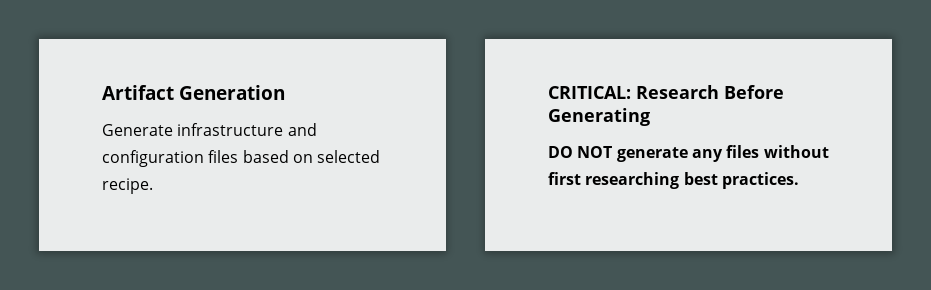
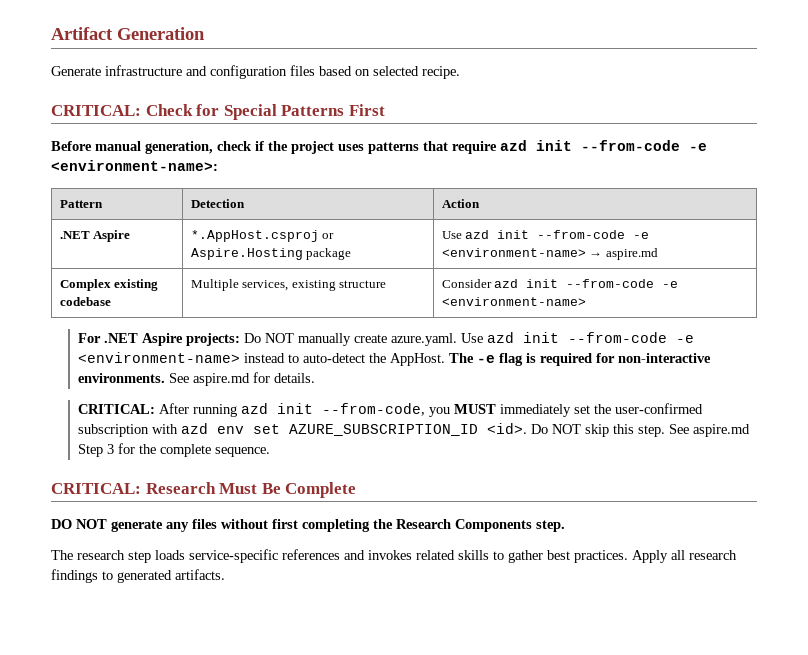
(153, 186) none -> [51,104,385,120] [51,140,707,154] [51,160,218,171] [59,200,103,208] [190,199,245,208] [441,199,480,208] [59,230,131,242] [190,230,335,242] [190,248,352,260] [441,230,650,239] [441,248,658,260] [59,279,159,291] [59,297,111,306] [190,279,387,291] [441,279,679,288] [441,297,586,306] [78,332,695,346] [78,352,712,366] [78,372,316,386] [78,403,704,417] [78,423,751,437] [78,443,271,457] // CRITICAL: Check for Special Patterns First // Before manual generation, check if the project uses patterns that require azd init --from-code -e <environment-name>: // Pattern | Detection | Action // .NET Aspire | *.AppHost.csproj or Aspire.Hosting package | Use azd init --from-code -e <environment-name> → aspire.md // Complex existing codebase | Multiple services, existing structure | Consider azd init --from-code -e <environment-name> // For .NET Aspire projects: Do NOT manually create azure.yaml. Use azd init --from-code -e <environment-name> instead to auto-detect the AppHost. The -e flag is required for non-interactive environments. See aspire.md for details. // CRITICAL: After running azd init --from-code, you MUST immediately set the user-confirmed subscription with azd env set AZURE_SUBSCRIPTION_ID <id>. Do NOT skip this step. See aspire.md Step 3 for the complete sequence.
[724,85,784,99] [548,108,650,126] Before Generating -> [219,482,357,498] Must Be Complete
[585,172,799,189] researching best practices. -> [302,519,565,532] [51,549,737,563] [51,569,225,583] completing the Research Components step. // The research step loads service-specific references and invokes related skills to gather best practices. Apply all research findings to generated artifacts.

